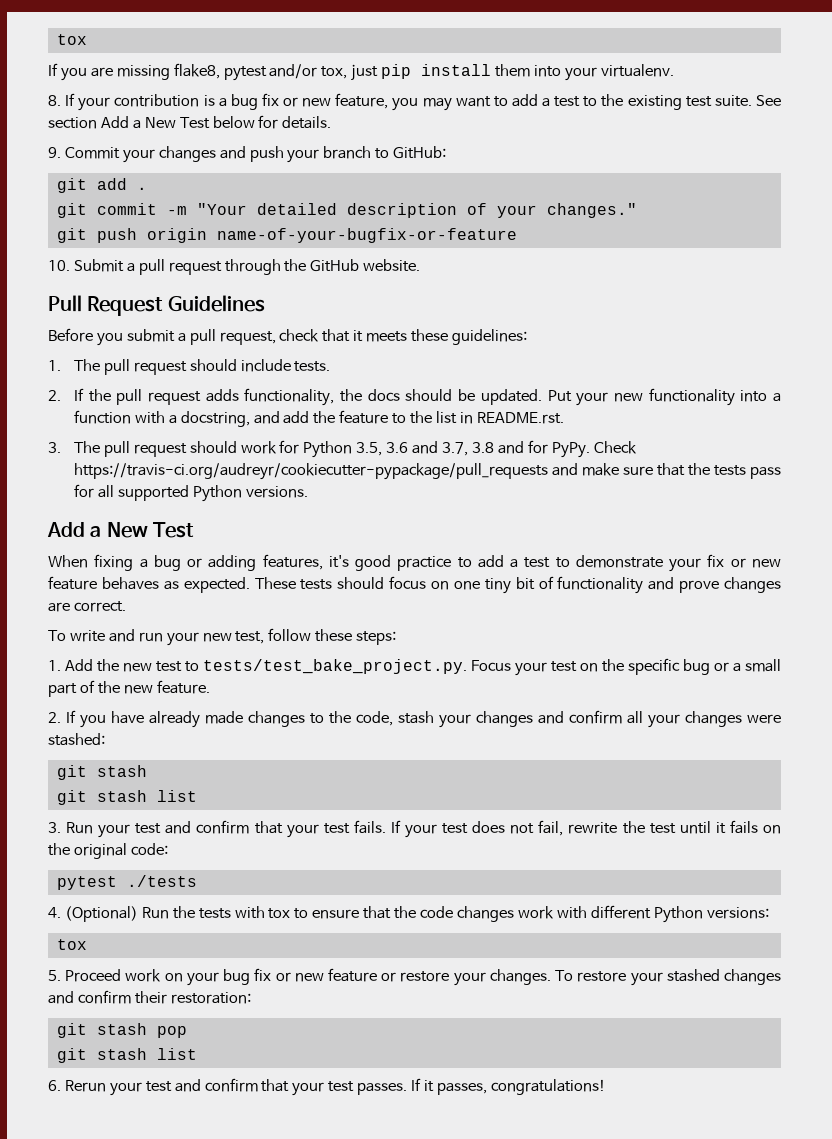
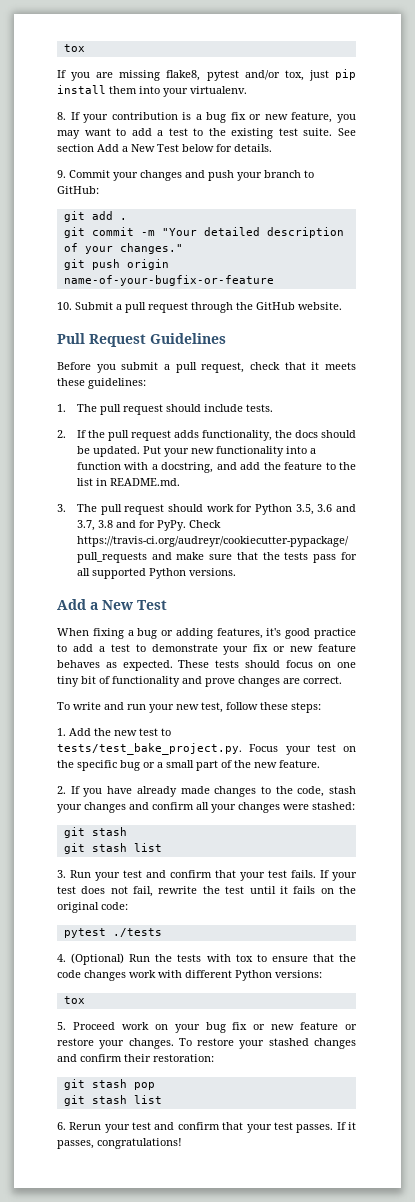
[476,412,564,424] README.rst. -> [109,478,180,486] README.md.

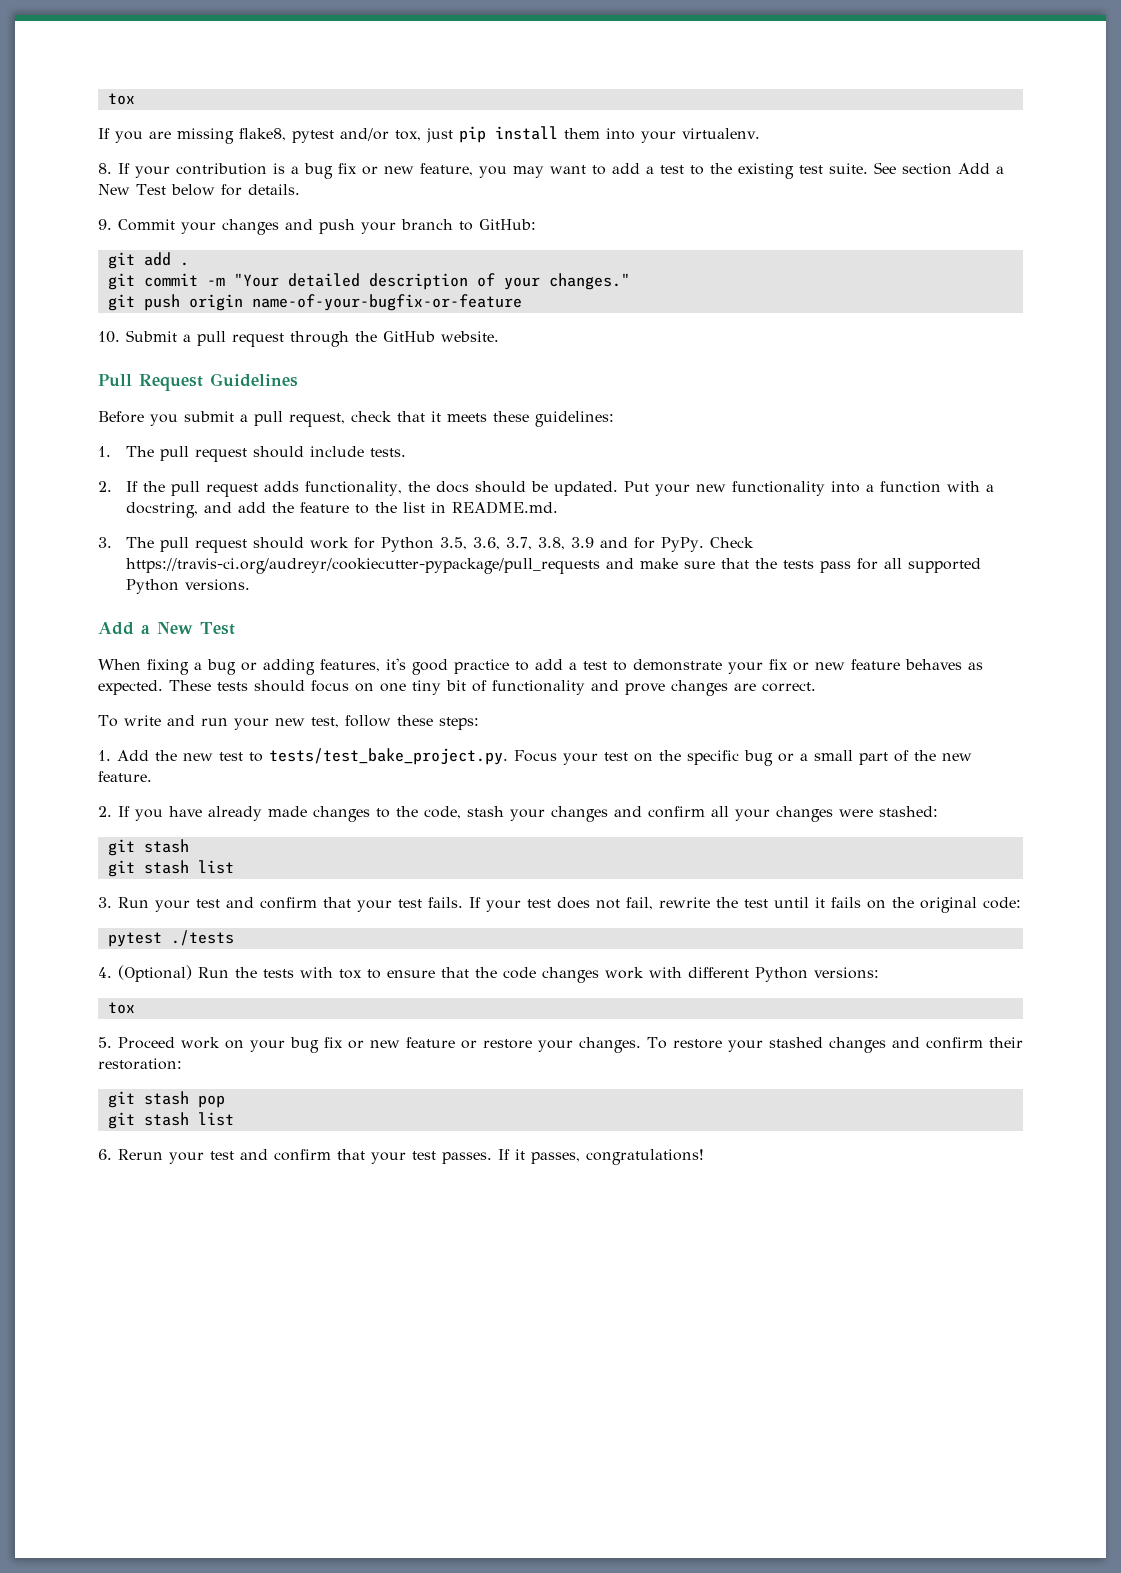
[317,504,357,512] [76,520,113,531] 3.6 and 3.7, 3.8 -> [472,537,594,550] 3.6, 3.7, 3.8, 3.9

